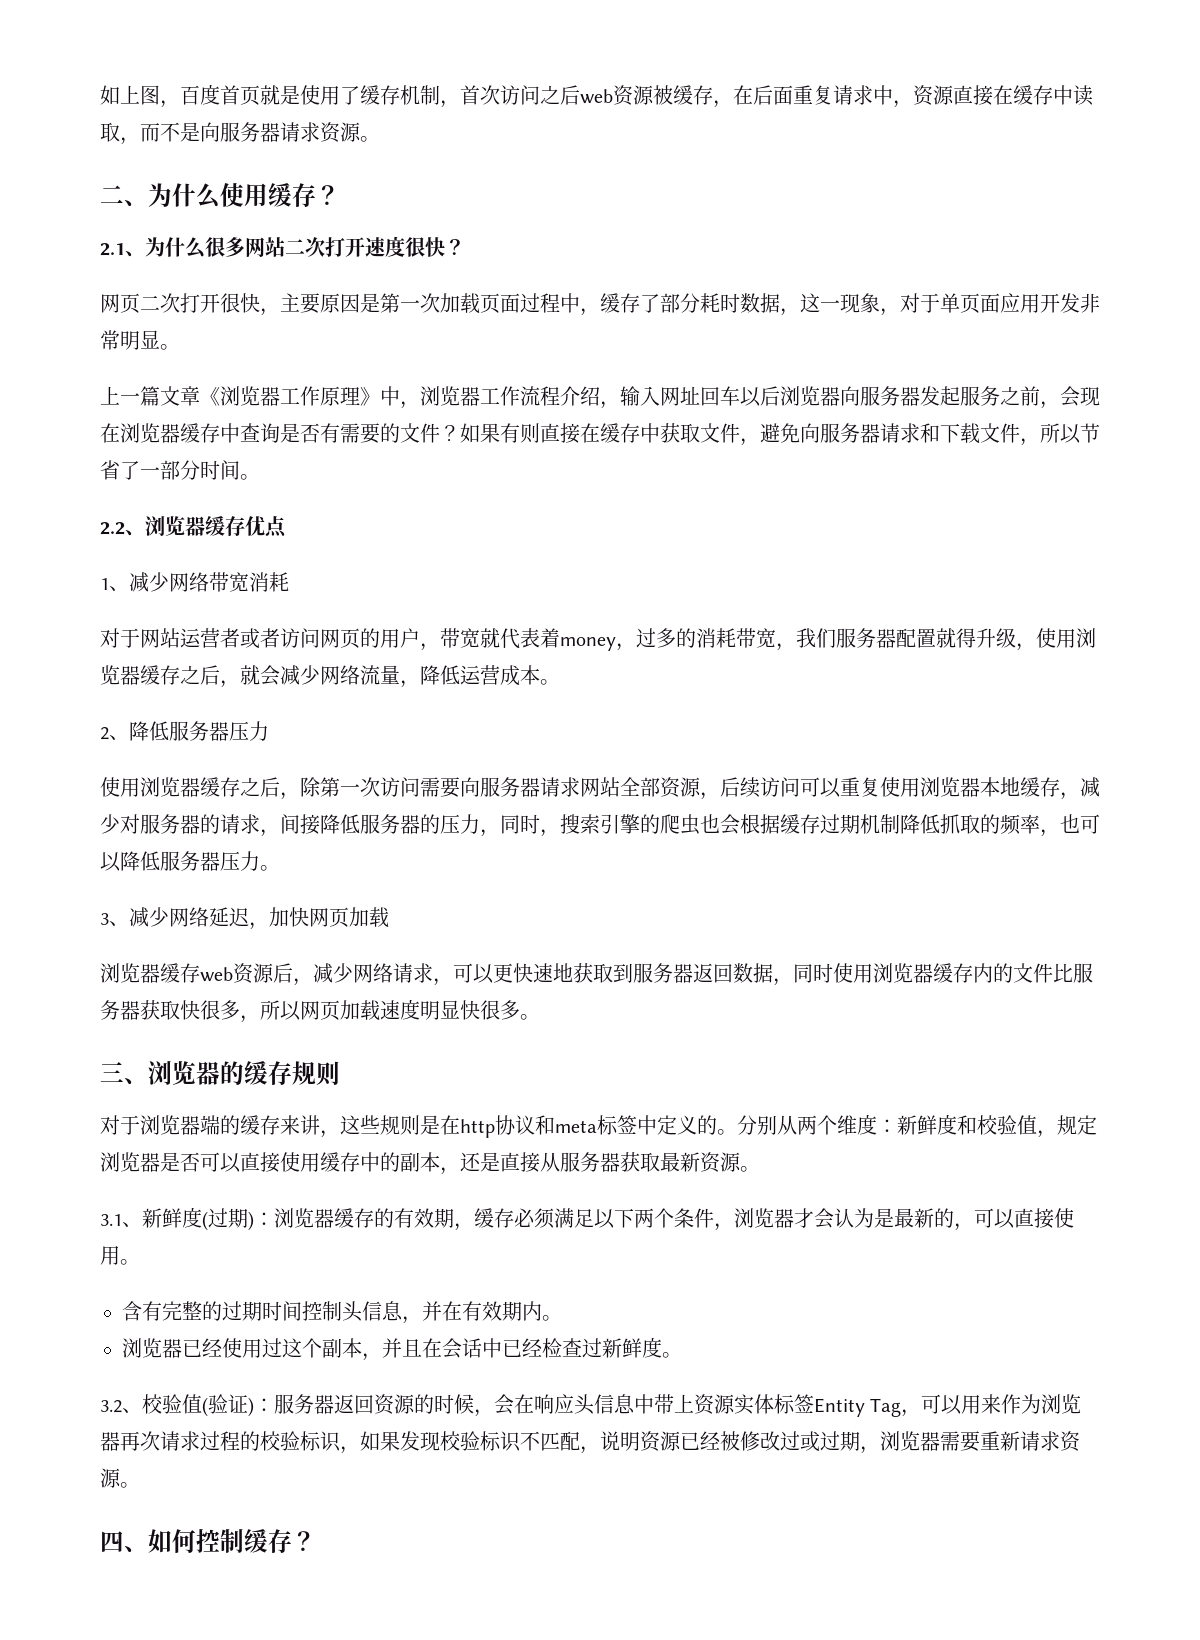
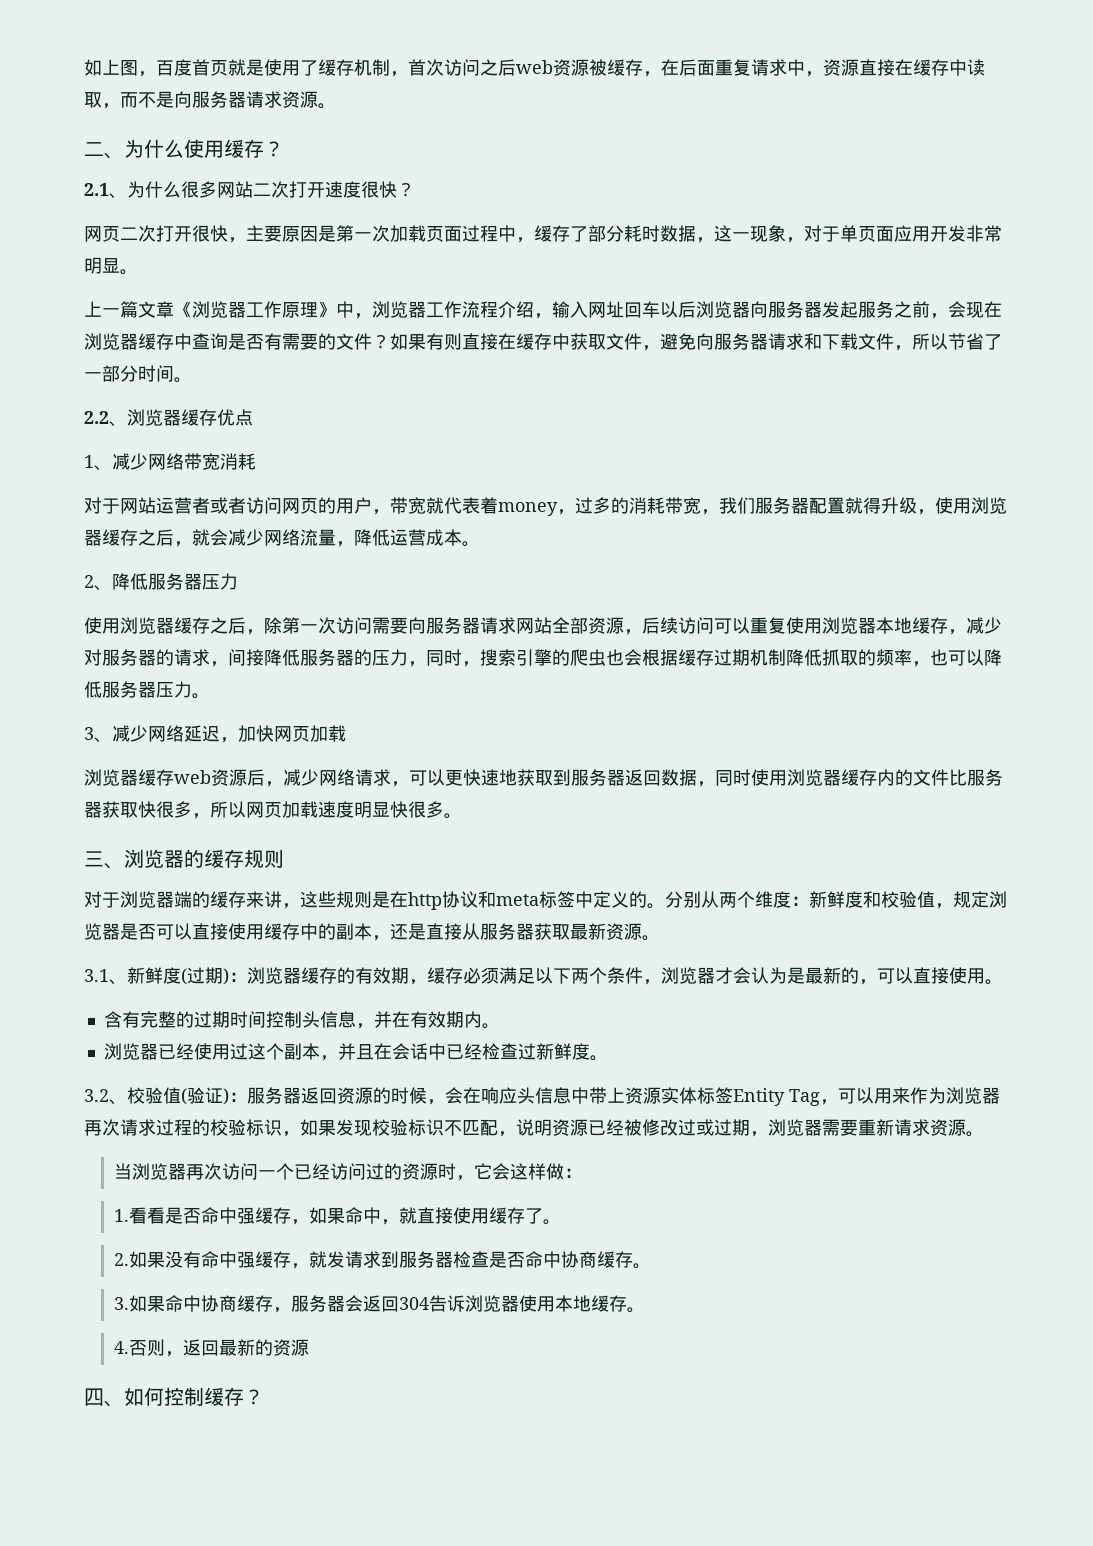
(140, 1485) none -> [113,1163,582,1181] [113,1207,561,1225] [113,1251,651,1269] [113,1295,645,1313] [113,1339,309,1357] // 当浏览器再次访问一个已经访问过的资源时，它会这样做： // 1.看看是否命中强缓存，如果命中，就直接使用缓存了。 // 2.如果没有命中强缓存，就发请求到服务器检查是否命中协商缓存。 // 3.如果命中协商缓存，服务器会返回304告诉浏览器使用本地缓存。 // 4.否则，返回最新的资源

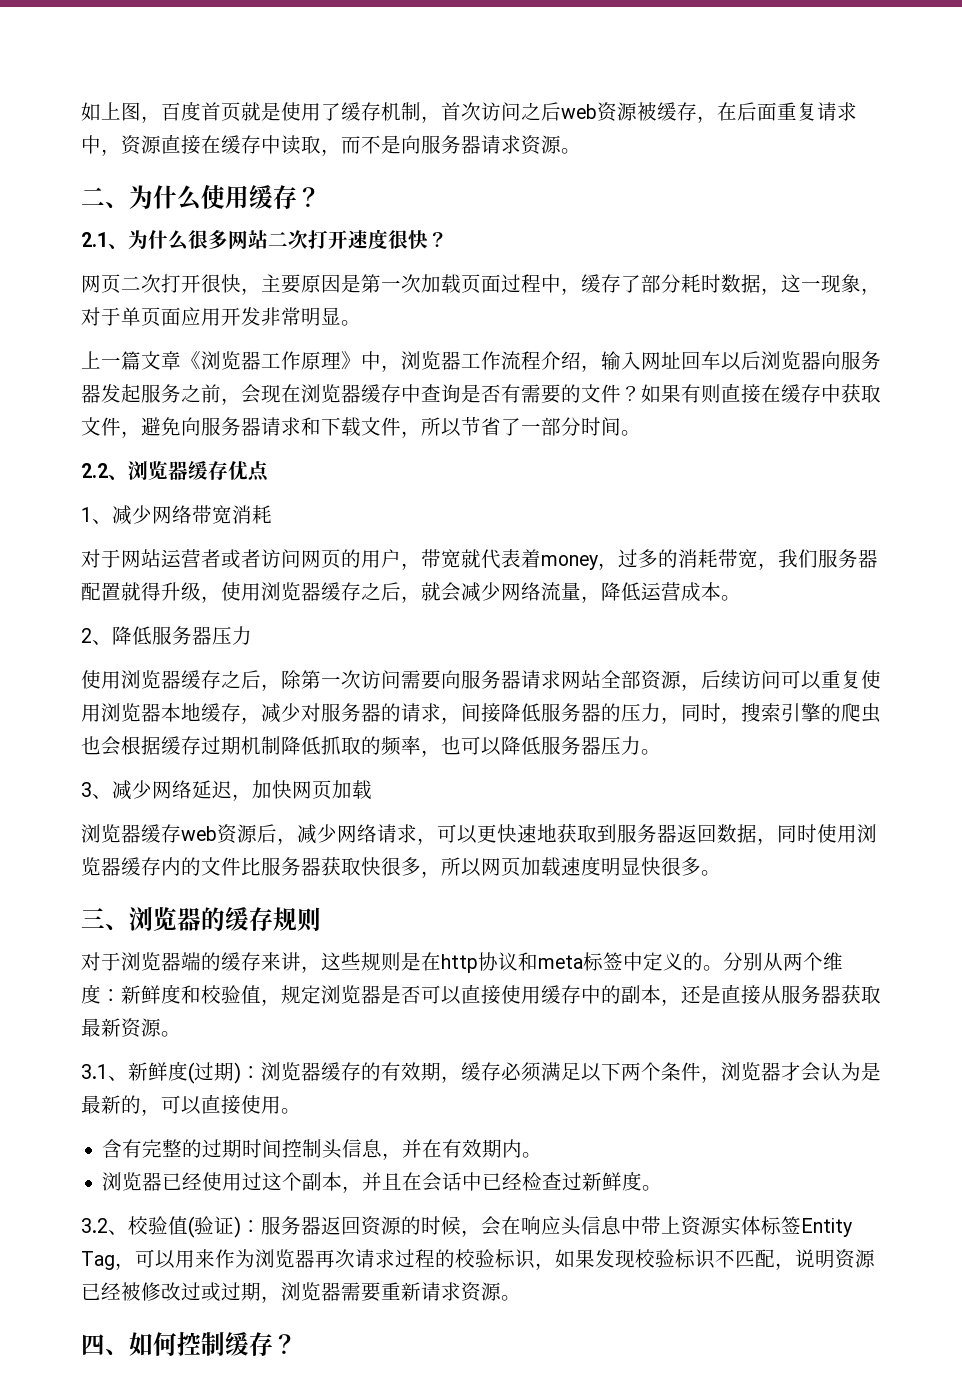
[113,1163,582,1181] [113,1207,561,1225] [113,1251,651,1269] [113,1295,645,1313] [113,1339,309,1357] // 当浏览器再次访问一个已经访问过的资源时，它会这样做： // 1.看看是否命中强缓存，如果命中，就直接使用缓存了。 // 2.如果没有命中强缓存，就发请求到服务器检查是否命中协商缓存。 // 3.如果命中协商缓存，服务器会返回304告诉浏览器使用本地缓存。 // 4.否则，返回最新的资源 -> (521, 1298) none

